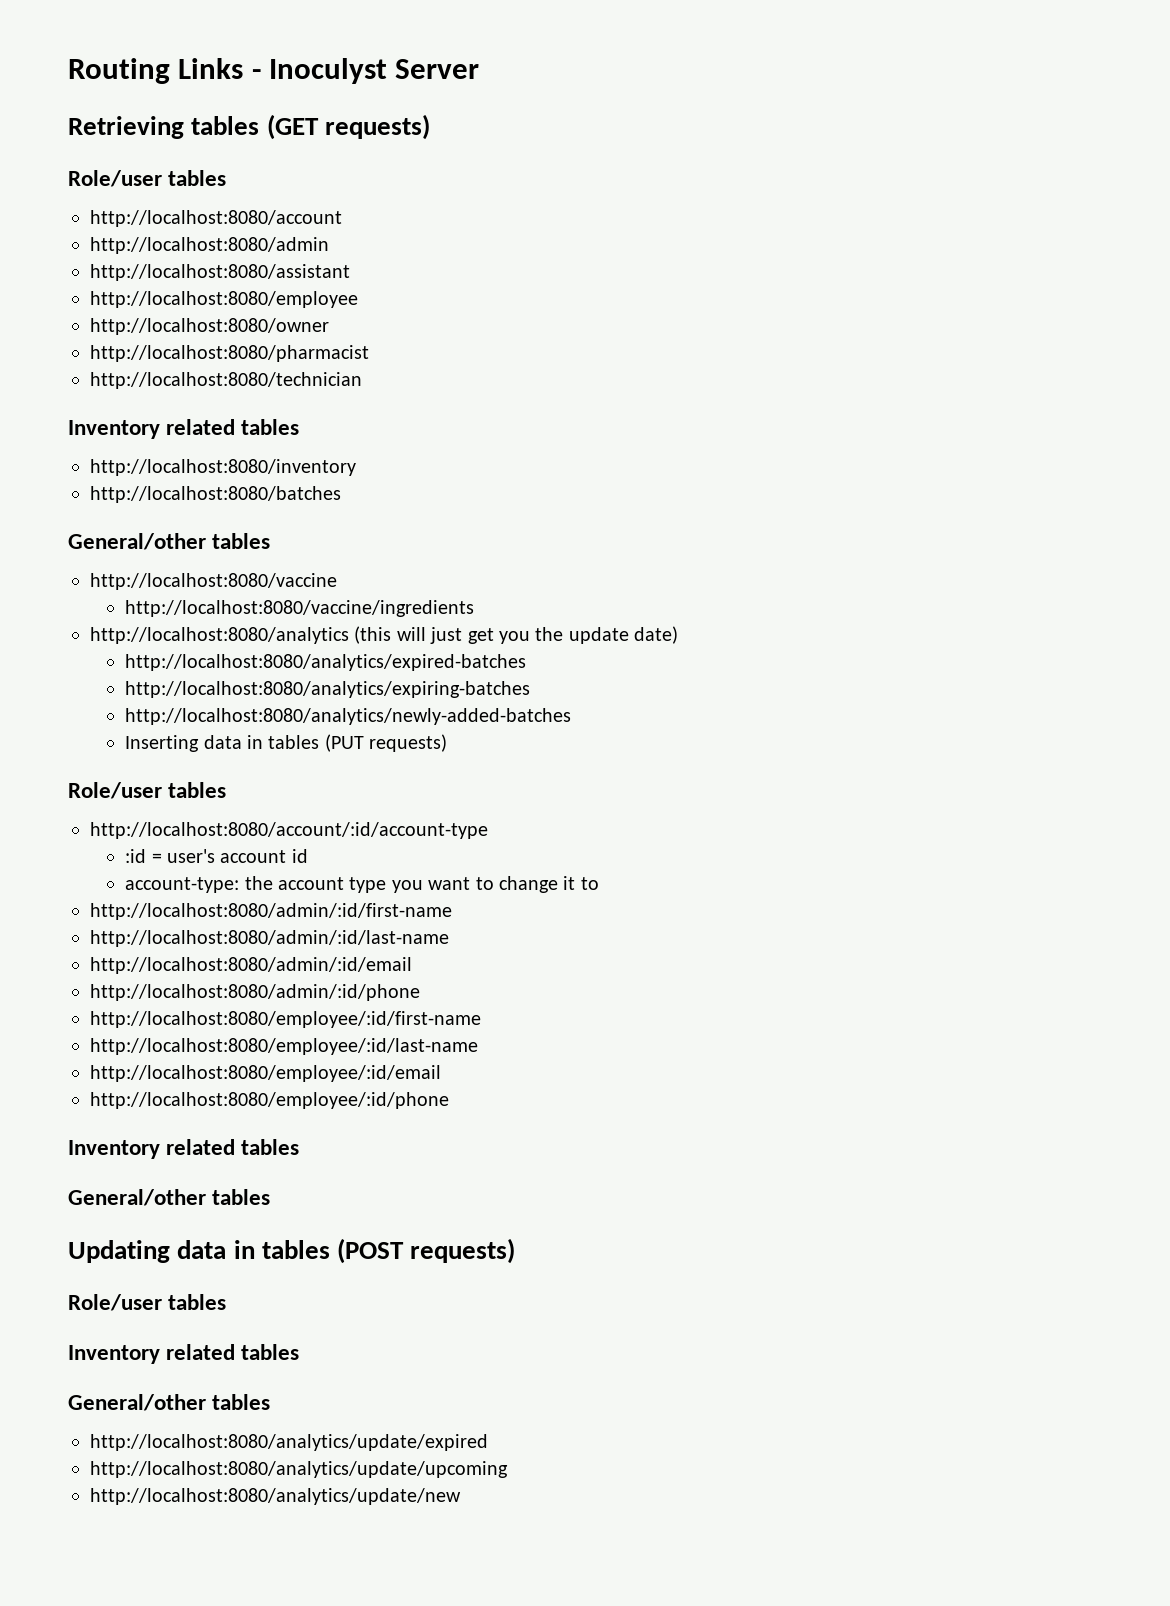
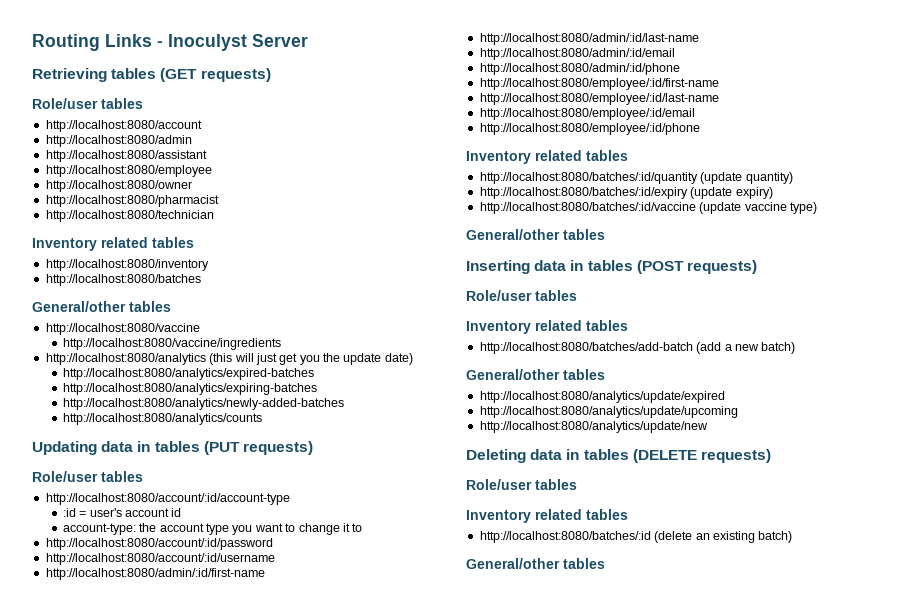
[125,735,200,752] Inserting -> [62,413,262,425] [32,441,97,455] http://localhost:8080/analytics/counts // Updating
(599, 883) none -> [45,538,273,550] [45,553,275,565] // http://localhost:8080/account/:id/password // http://localhost:8080/account/:id/username
[68,1189,271,1206] [68,1240,170,1263] // General/other tables // Updating -> [479,172,793,184] [479,187,773,199] [479,202,817,214] [466,229,605,240] [466,260,530,274] // http://localhost:8080/batches/:id/quantity (update quantity) // http://localhost:8080/batches/:id/expiry (update expiry) // http://localhost:8080/batches/:id/vaccine (update vaccine type) // General/other tables // Inserting
(300, 1352) none -> [479,342,796,354] // http://localhost:8080/batches/add-batch (add a new batch)
(461, 1496) none -> [466,449,771,463] [466,479,577,490] [466,509,628,523] [479,531,793,543] [466,558,605,569] // Deleting data in tables (DELETE requests) // Role/user tables // Inventory related tables // http://localhost:8080/batches/:id (delete an existing batch) // General/other tables

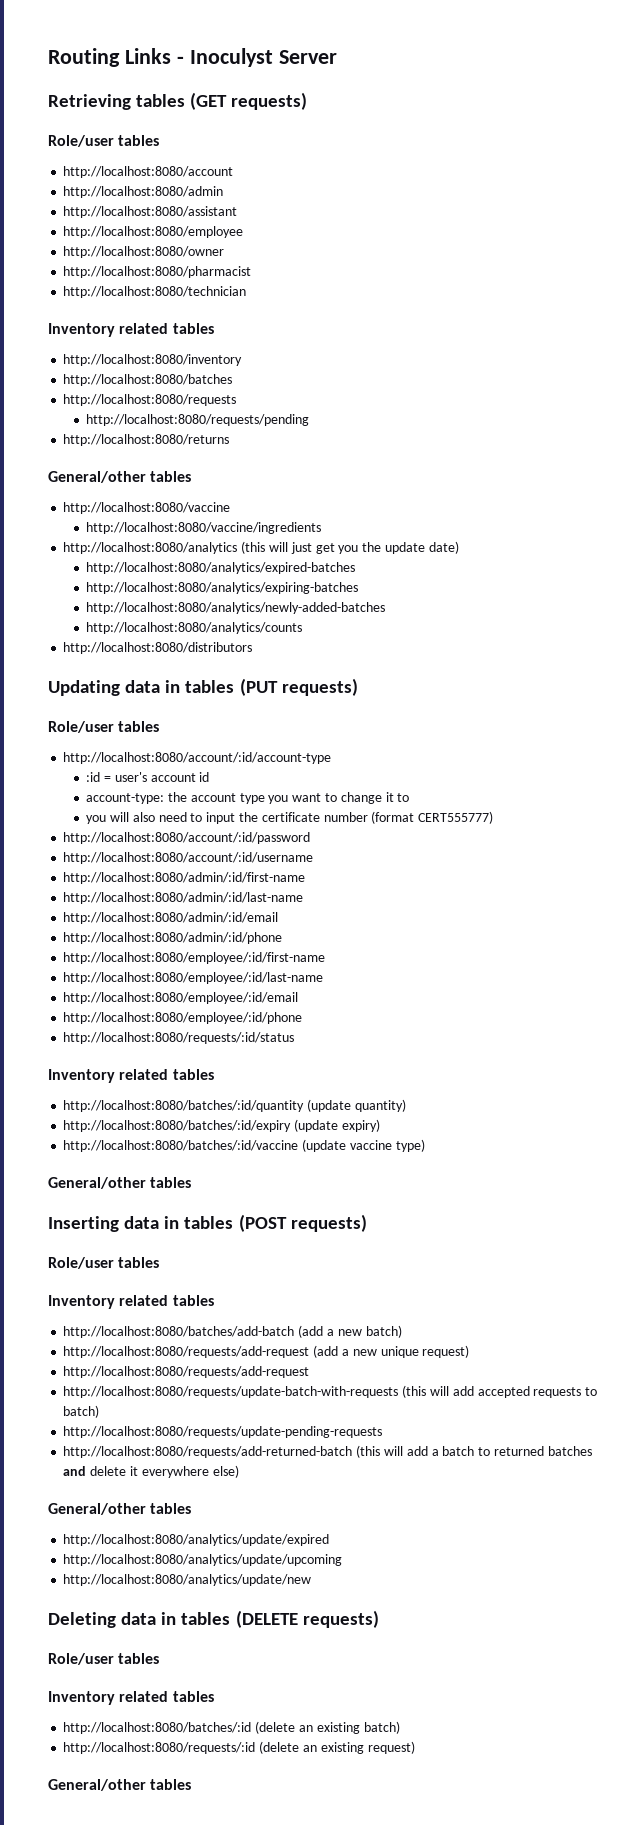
(201, 280) none -> [63,394,237,406] [86,414,310,426] [63,434,230,446] // http://localhost:8080/requests // http://localhost:8080/requests/pending // http://localhost:8080/returns
(262, 419) none -> [63,642,253,654] // http://localhost:8080/distributors
(363, 527) none -> [86,811,494,824] // you will also need to input the certificate number (format CERT555777)
(700, 129) none -> [63,1032,295,1044] // http://localhost:8080/requests/:id/status
(796, 348) none -> [63,1345,470,1358] [63,1366,310,1378] [63,1385,598,1398] [63,1405,100,1418] [63,1426,383,1438] [63,1445,592,1458] [63,1465,239,1478] // http://localhost:8080/requests/add-request (add a new unique request) // http://localhost:8080/requests/add-request // http://localhost:8080/requests/update-batch-with-requests (this will add accepted requests to batch) // http://localhost:8080/requests/update-pending-requests // http://localhost:8080/requests/add-returned-batch (this will add a batch to returned batches and delete it everywhere else)
(793, 537) none -> [63,1741,415,1754] // http://localhost:8080/requests/:id (delete an existing request)

